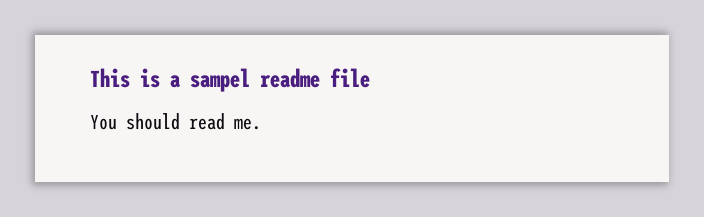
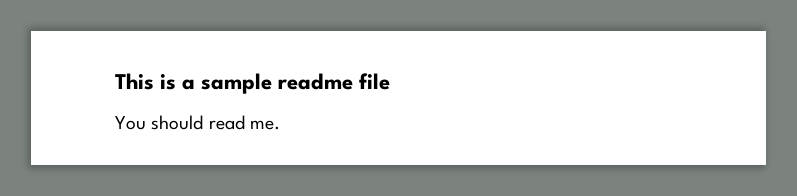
[190,68,250,92] sampel -> [201,73,273,94] sample

